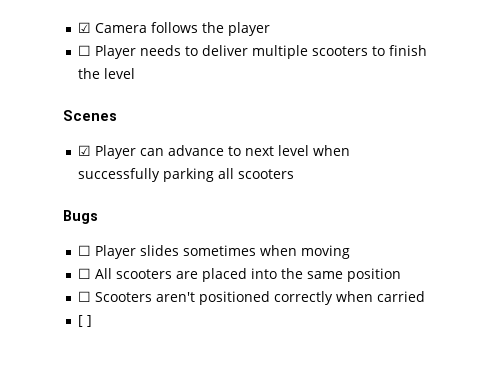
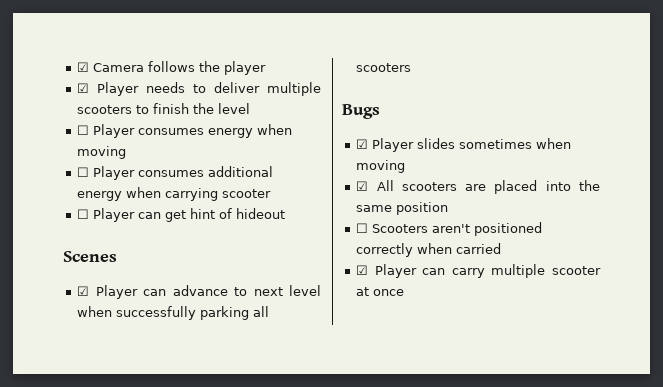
[77,45,91,56] ☐ -> [77,83,90,93] ☑
(135, 73) none -> [77,124,293,138] [77,146,127,159] [77,166,274,180] [77,187,272,201] [77,208,286,222] // ☐ Player consumes energy when moving // ☐ Player consumes additional energy when carrying scooter // ☐ Player can get hint of hideout
[77,245,91,256] ☐ -> [356,139,369,149] ☑
[77,268,91,279] ☐ -> [356,181,369,191] ☑
[77,315,92,327] [ ] -> [356,264,601,278] [356,287,405,296] ☑ Player can carry multiple scooter at once

